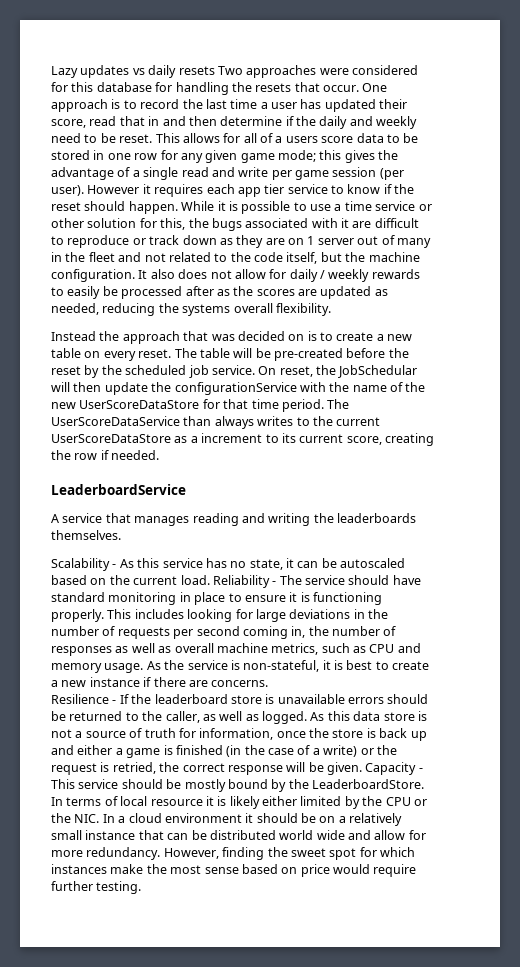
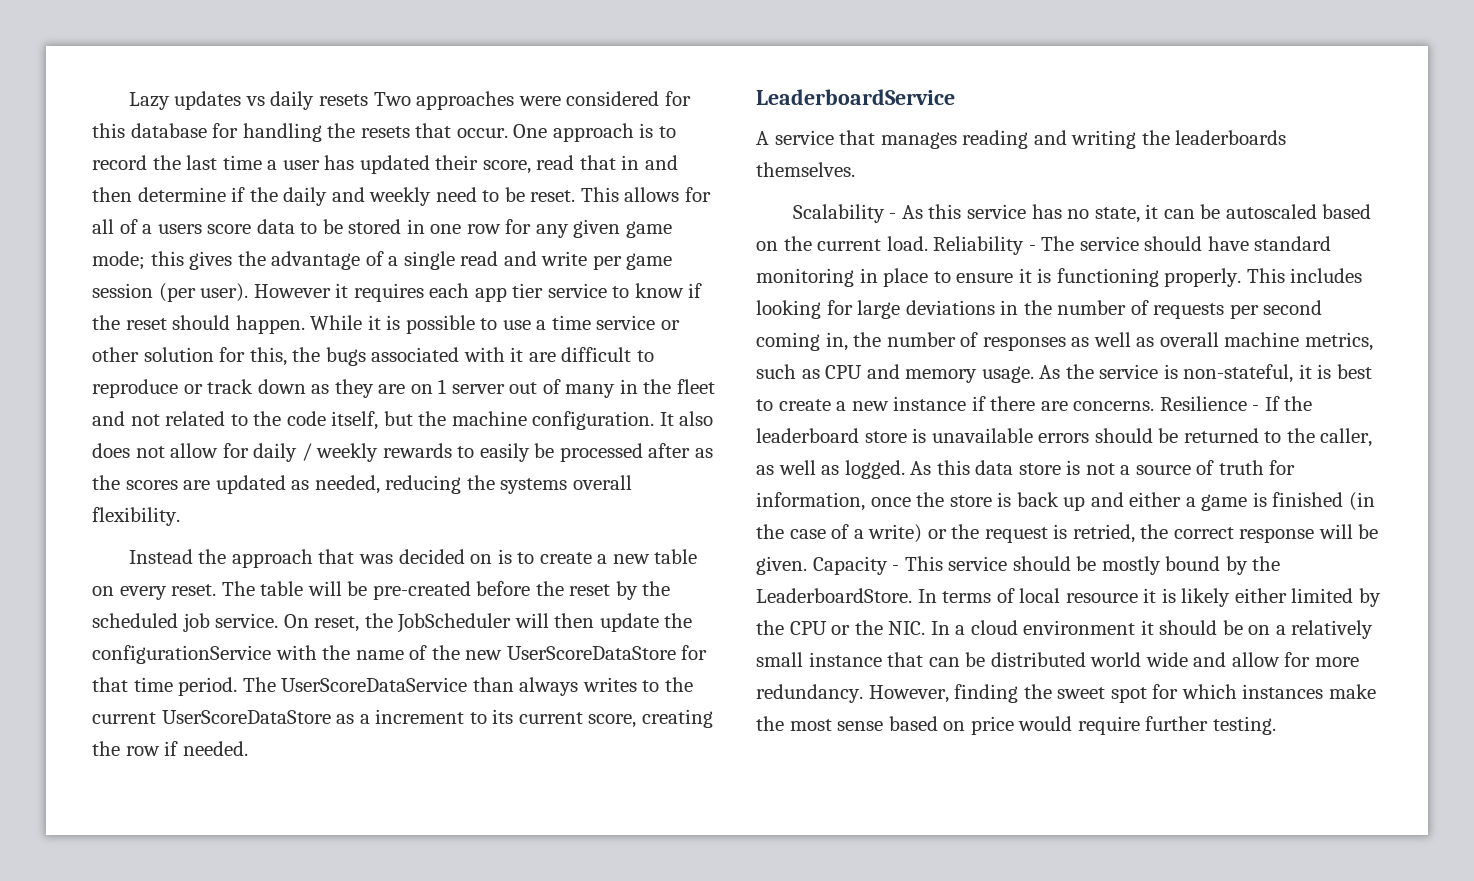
[338,365,418,378] JobSchedular -> [397,613,512,633] JobScheduler
(269, 683) // -> (1155, 406) none

